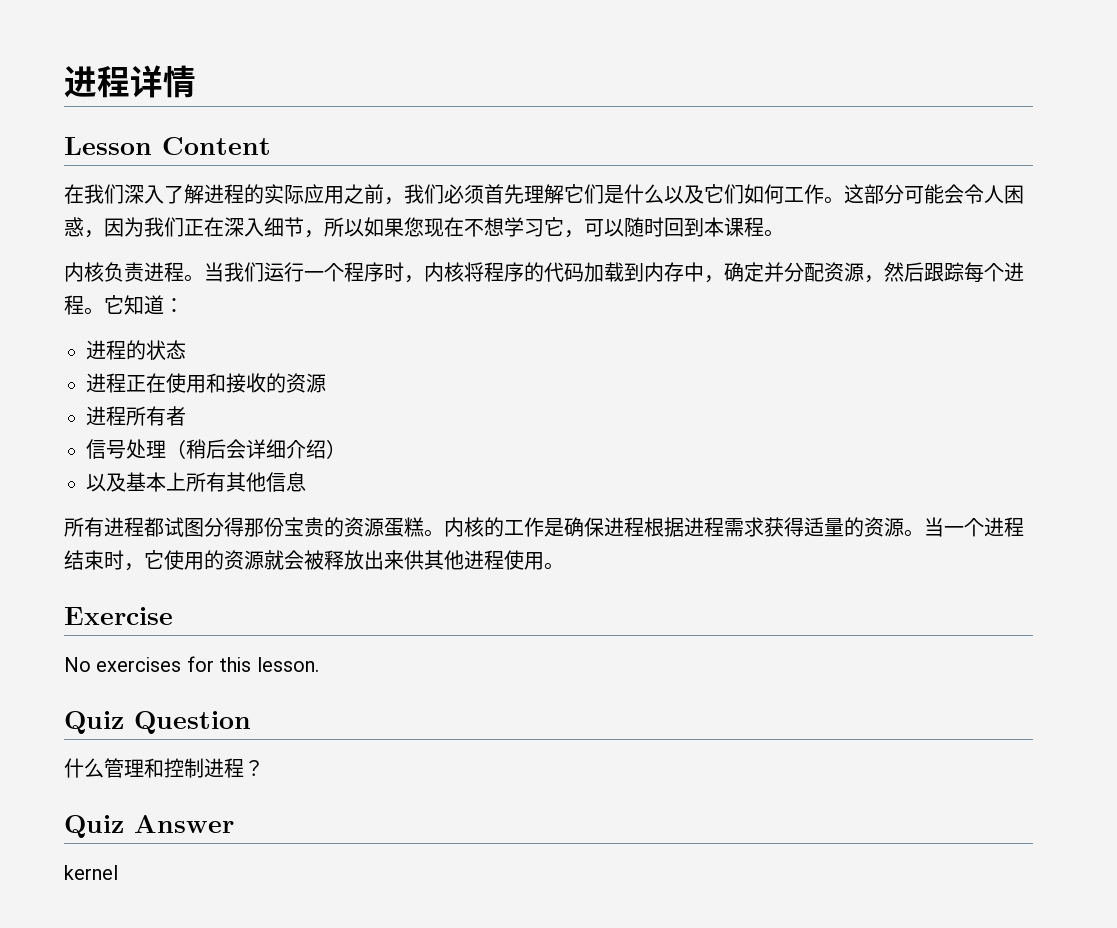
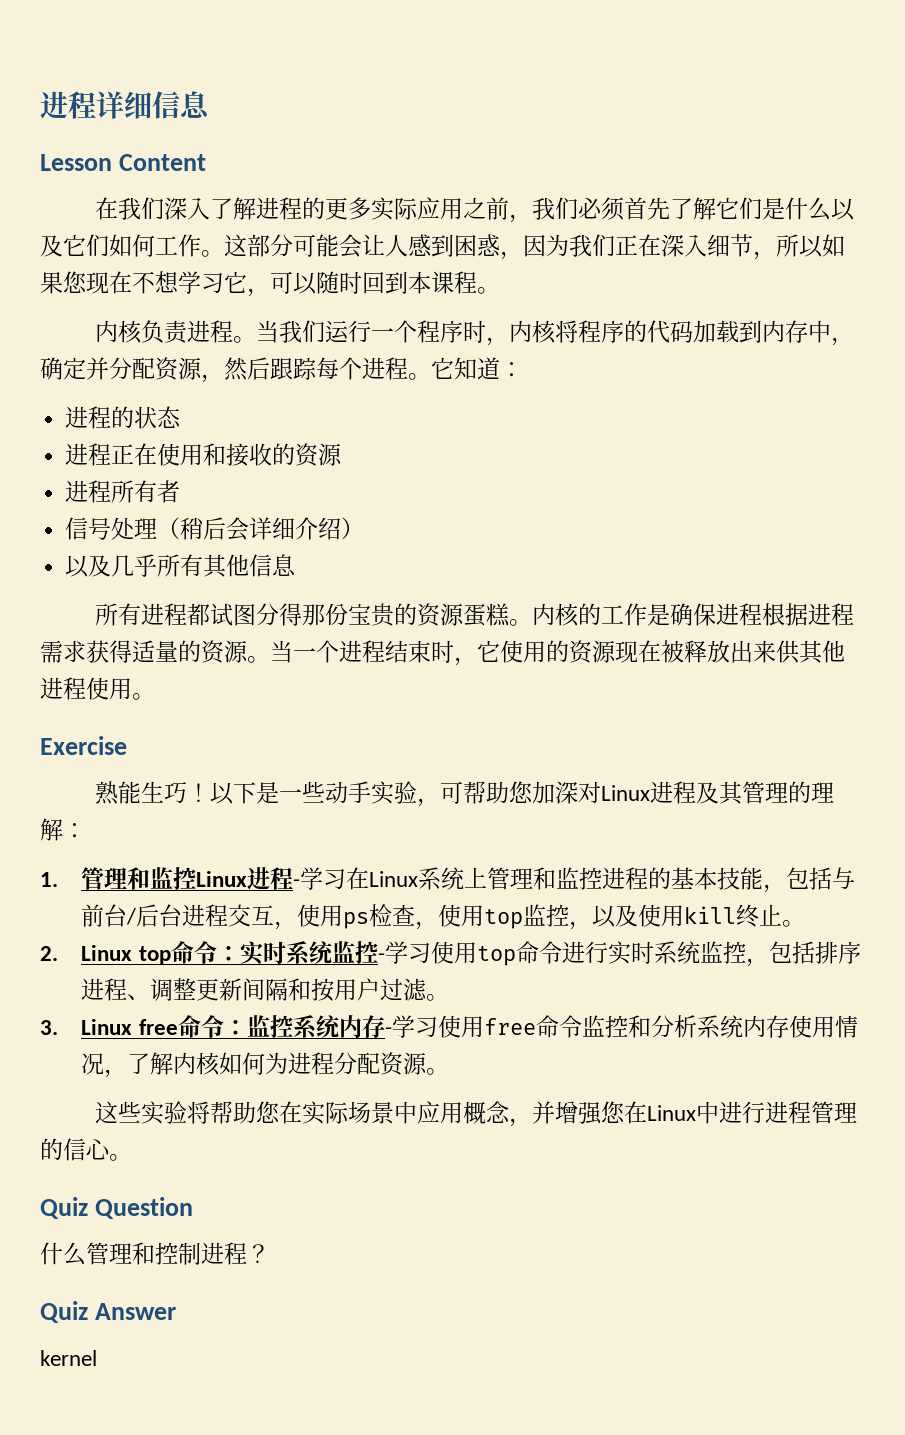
[163,65,196,98] 情 -> [124,91,210,119] 细信息
(264, 194) none -> [324,197,371,220] 更多
[524,185,544,203] 理 -> [669,198,693,219] 了
[964,184,1004,204] 令人 -> [362,234,454,257] 让人感到
[126,472,186,492] 基本上 -> [111,554,158,577] 几乎
[264,550,304,570] 就会 -> [615,640,661,663] 现在
[64,656,319,672] No exercises for this lesson. -> [94,781,834,807] [40,818,86,841] [40,867,856,893] [81,904,806,930] [40,941,861,967] [81,978,450,1002] [40,1015,858,1039] [81,1052,450,1078] [94,1101,857,1127] [40,1138,132,1161] 熟能生巧！以下是一些动手实验，可帮助您加深对Linux进程及其管理的理解： // 1.管理和监控Linux进程-学习在Linux系统上管理和监控进程的基本技能，包括与前台/后台进程交互，使用ps检查，使用top监控，以及使用kill终止。 // 2. Linux top命令：实时系统监控-学习使用top命令进行实时系统监控，包括排序进程、调整更新间隔和按用户过滤。 // 3. Linux free命令：监控系统内存-学习使用free命令监控和分析系统内存使用情况，了解内核如何为进程分配资源。 // 这些实验将帮助您在实际场景中应用概念，并增强您在Linux中进行进程管理的信心。

